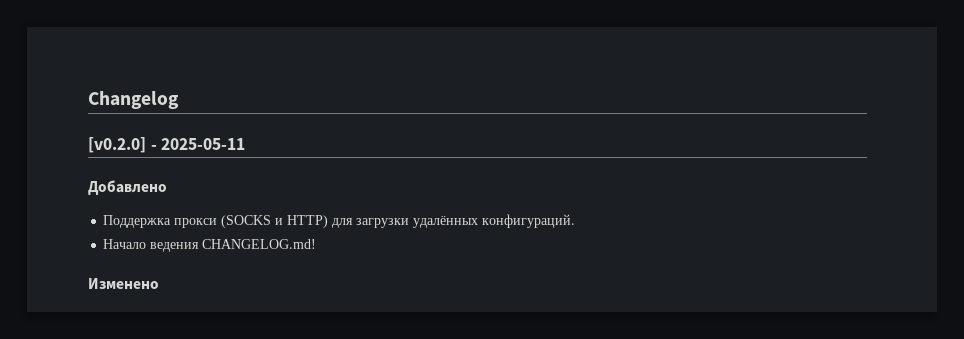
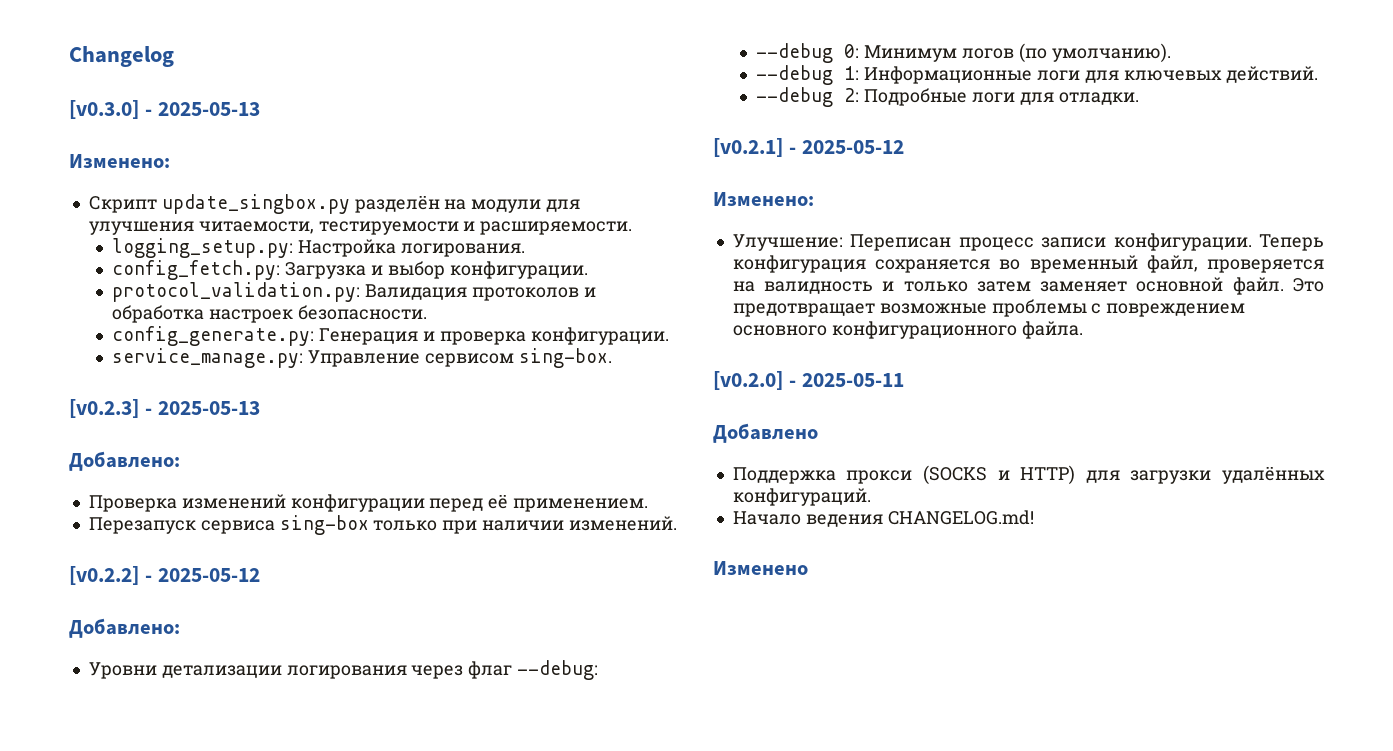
(179, 100) none -> [69,100,260,119] [69,154,170,168] [88,194,581,214] [88,221,633,235] [112,238,526,258] [112,260,588,280] [112,282,596,302] [112,305,428,323] [112,326,669,346] [112,348,612,368] [69,399,260,418] [69,451,180,471] [88,494,649,512] [88,515,677,535] [69,566,260,585] [69,618,180,638] [88,660,599,680] [756,43,1171,63] [756,65,1318,85] [756,87,1139,107] [713,138,904,157] [713,192,814,206] [732,233,1324,251] [732,255,1324,273] [732,277,1324,295] [732,299,1246,317] [732,321,1083,339] // [v0.3.0] - 2025-05-13 // Изменено: // Скрипт update_singbox.py разделён на модули для улучшения читаемости, тестируемости и расширяемости. // logging_setup.py: Настройка логирования. // config_fetch.py: Загрузка и выбор конфигурации. // protocol_validation.py: Валидация протоколов и обработка настроек безопасности. // config_generate.py: Генерация и проверка конфигурации. // service_manage.py: Управление сервисом sing-box. // [v0.2.3] - 2025-05-13 // Добавлено: // Проверка изменений конфигурации перед её применением. // Перезапуск сервиса sing-box только при наличии изменений. // [v0.2.2] - 2025-05-12 // Добавлено: // Уровни детализации логирования через флаг --debug: // --debug 0: Минимум логов (по умолчанию). // --debug 1: Информационные логи для ключевых действий. // --debug 2: Подробные логи для отладки. // [v0.2.1] - 2025-05-12 // Изменено: // Улучшение: Переписан процесс записи конфигурации. Теперь конфигурация сохраняется во временный файл, проверяется на валидность и только затем заменяет основной файл. Это предотвращает возможные проблемы с повреждением основного конфигурационного файла.

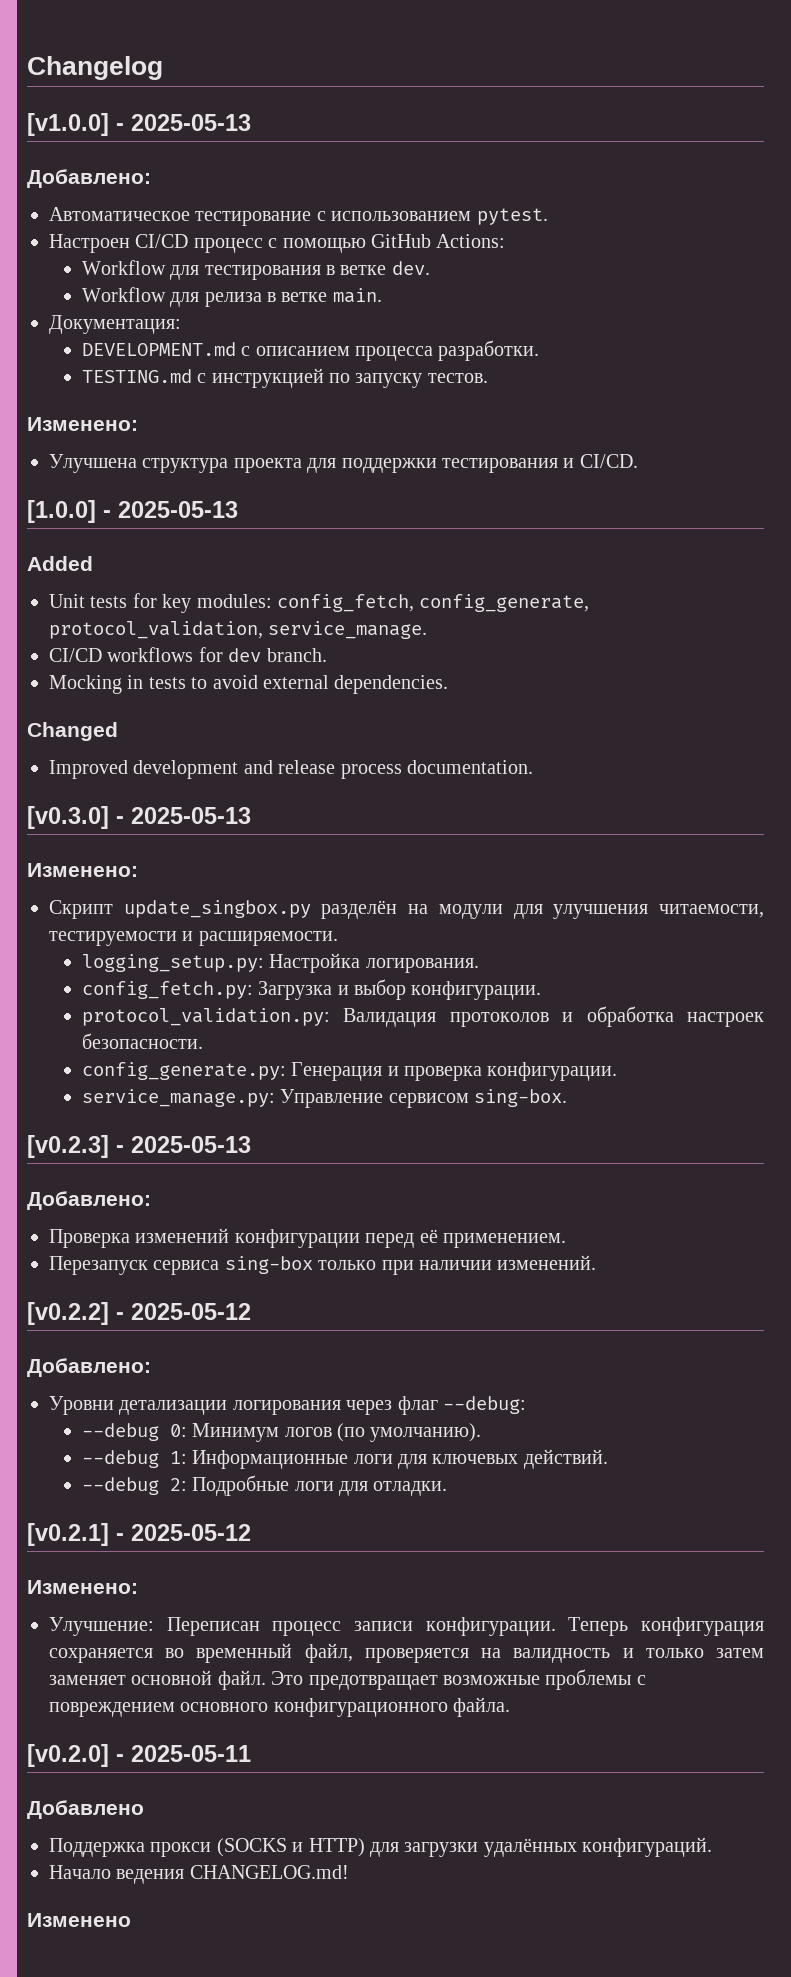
(174, 56) none -> [27,113,251,136] [27,169,151,188] [49,207,548,226] [49,234,506,253] [81,260,430,280] [81,287,382,307] [49,315,181,334] [81,340,540,361] [81,368,488,388] [27,417,138,431] [49,454,638,473] [27,500,238,523] [27,556,93,571] [49,593,590,613] [49,621,428,639] [49,647,327,662] [49,675,449,694] [27,722,118,741] [49,760,533,779] // [v1.0.0] - 2025-05-13 // Добавлено: // Автоматическое тестирование с использованием pytest. // Настроен CI/CD процесс с помощью GitHub Actions: // Workflow для тестирования в ветке dev. // Workflow для релиза в ветке main. // Документация: // DEVELOPMENT.md с описанием процесса разработки. // TESTING.md с инструкцией по запуску тестов. // Изменено: // Улучшена структура проекта для поддержки тестирования и CI/CD. // [1.0.0] - 2025-05-13 // Added // Unit tests for key modules: config_fetch, config_generate, protocol_validation, service_manage. // CI/CD workflows for dev branch. // Mocking in tests to avoid external dependencies. // Changed // Improved development and release process documentation.

